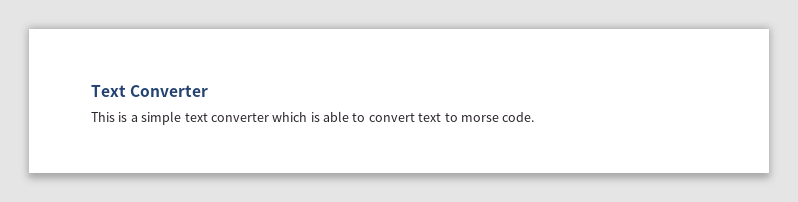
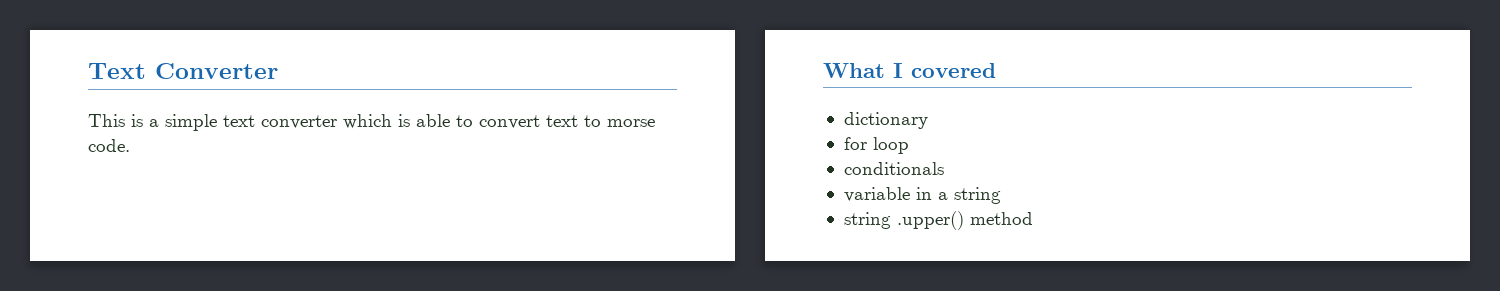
(535, 117) none -> [823,63,996,78] [843,112,928,129] [843,137,909,154] [843,162,944,175] [843,187,1001,204] [843,211,1033,230] // What I covered // dictionary // for loop // conditionals // variable in a string // string .upper() method

